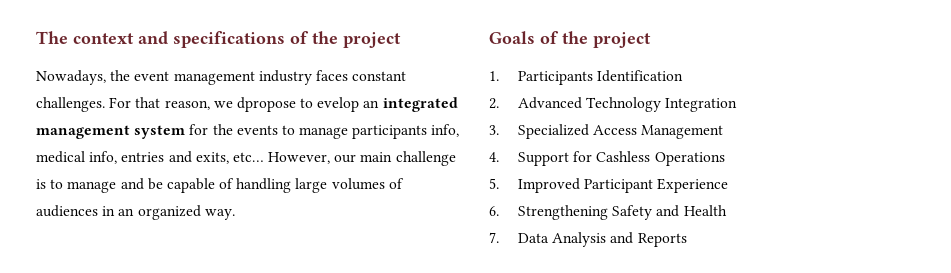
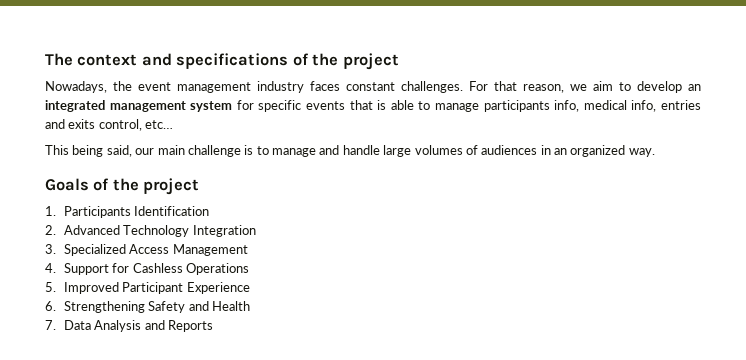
[236,97,360,112] dpropose to evelop -> [593,81,682,93] aim to develop
[212,124,278,135] the events -> [258,100,414,112] specific events that is able
[195,152,229,164] exits, -> [68,119,142,131] exits control,
[268,152,331,164] However, -> [45,145,132,157] // This being said,
[147,178,292,193] be capable of handling -> [342,145,380,155] handle

